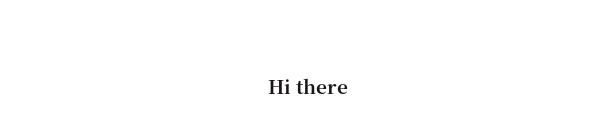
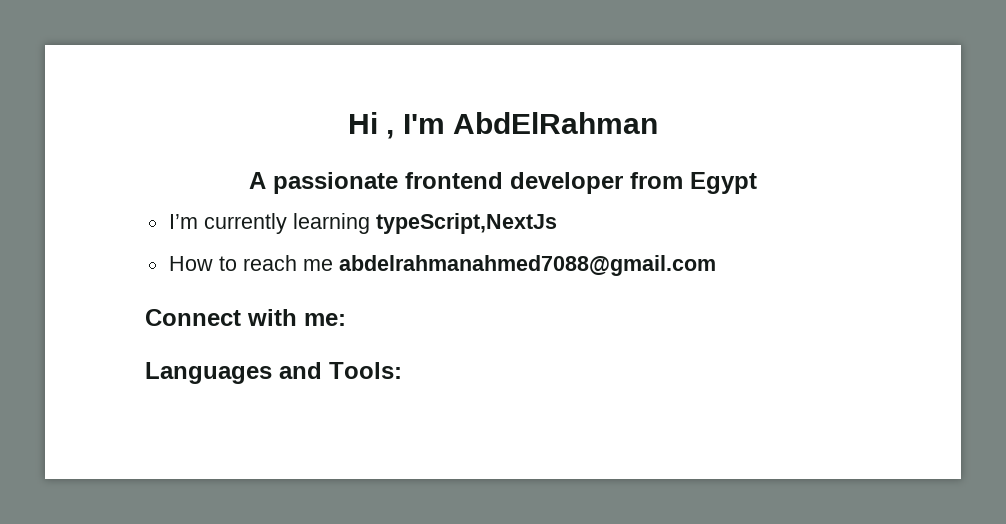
[296,78,349,94] there -> [386,112,658,139] [249,172,757,194] [168,213,557,234] [168,255,716,276] [145,309,346,326] [145,362,402,384] , I'm AbdElRahman // A passionate frontend developer from Egypt // I’m currently learning typeScript,NextJs // How to reach me abdelrahmanahmed7088@gmail.com // Connect with me: // Languages and Tools:

